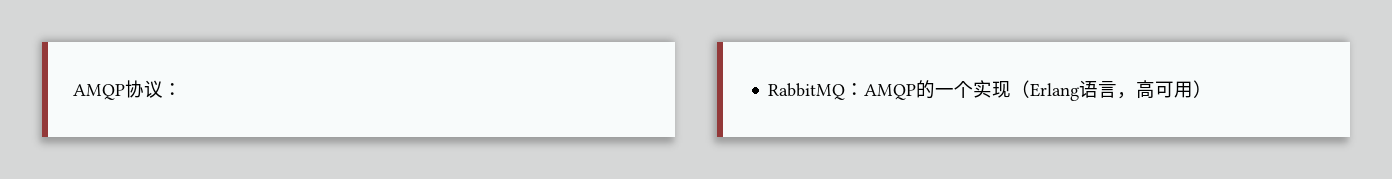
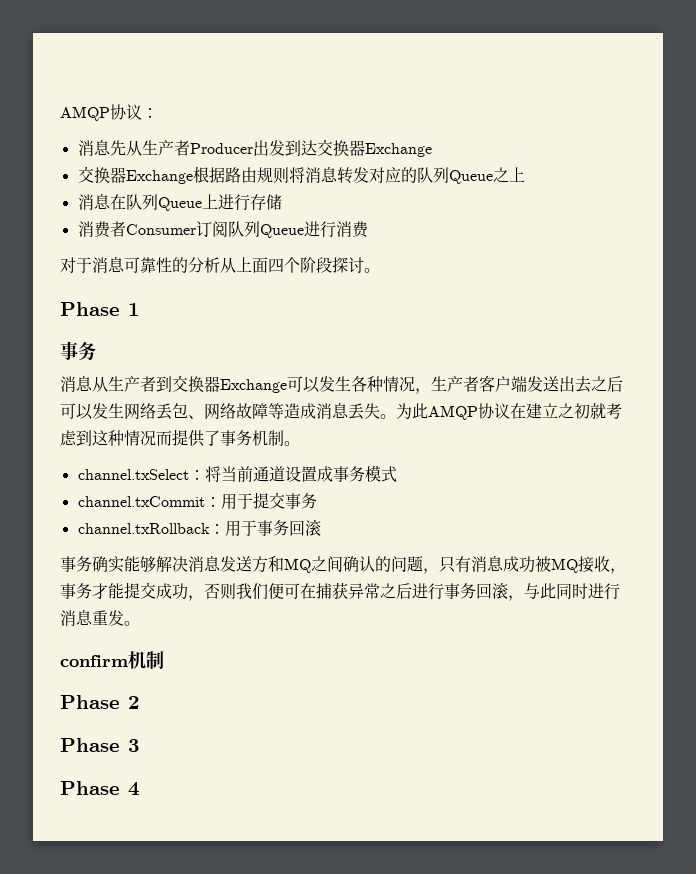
[768,80,1213,101] RabbitMQ：AMQP的一个实现（Erlang语言，高可用） -> [77,139,432,157] [77,166,525,184] [77,194,282,211] [77,221,369,238] [60,257,380,273] [60,302,140,316] [60,341,96,361] [60,375,623,394] [60,403,622,420] [60,429,300,447] [77,465,397,482] [77,492,317,510] [77,519,321,537] [60,556,626,574] [60,582,620,601] [60,610,140,626] [60,651,164,669] [60,695,140,709] [60,738,140,752] [60,781,140,796] 消息先从生产者Producer出发到达交换器Exchange // 交换器Exchange根据路由规则将消息转发对应的队列Queue之上 // 消息在队列Queue上进行存储 // 消费者Consumer订阅队列Queue进行消费 // 对于消息可靠性的分析从上面四个阶段探讨。 // Phase 1 // 事务 // 消息从生产者到交换器Exchange可以发生各种情况，生产者客户端发送出去之后可以发生网络丢包、网络故障等造成消息丢失。为此AMQP协议在建立之初就考虑到这种情况而提供了事务机制。 // channel.txSelect：将当前通道设置成事务模式 // channel.txCommit：用于提交事务 // channel.txRollback：用于事务回滚 // 事务确实能够解决消息发送方和MQ之间确认的问题，只有消息成功被MQ接收，事务才能提交成功，否则我们便可在捕获异常之后进行事务回滚，与此同时进行消息重发。 // confirm机制 // Phase 2 // Phase 3 // Phase 4

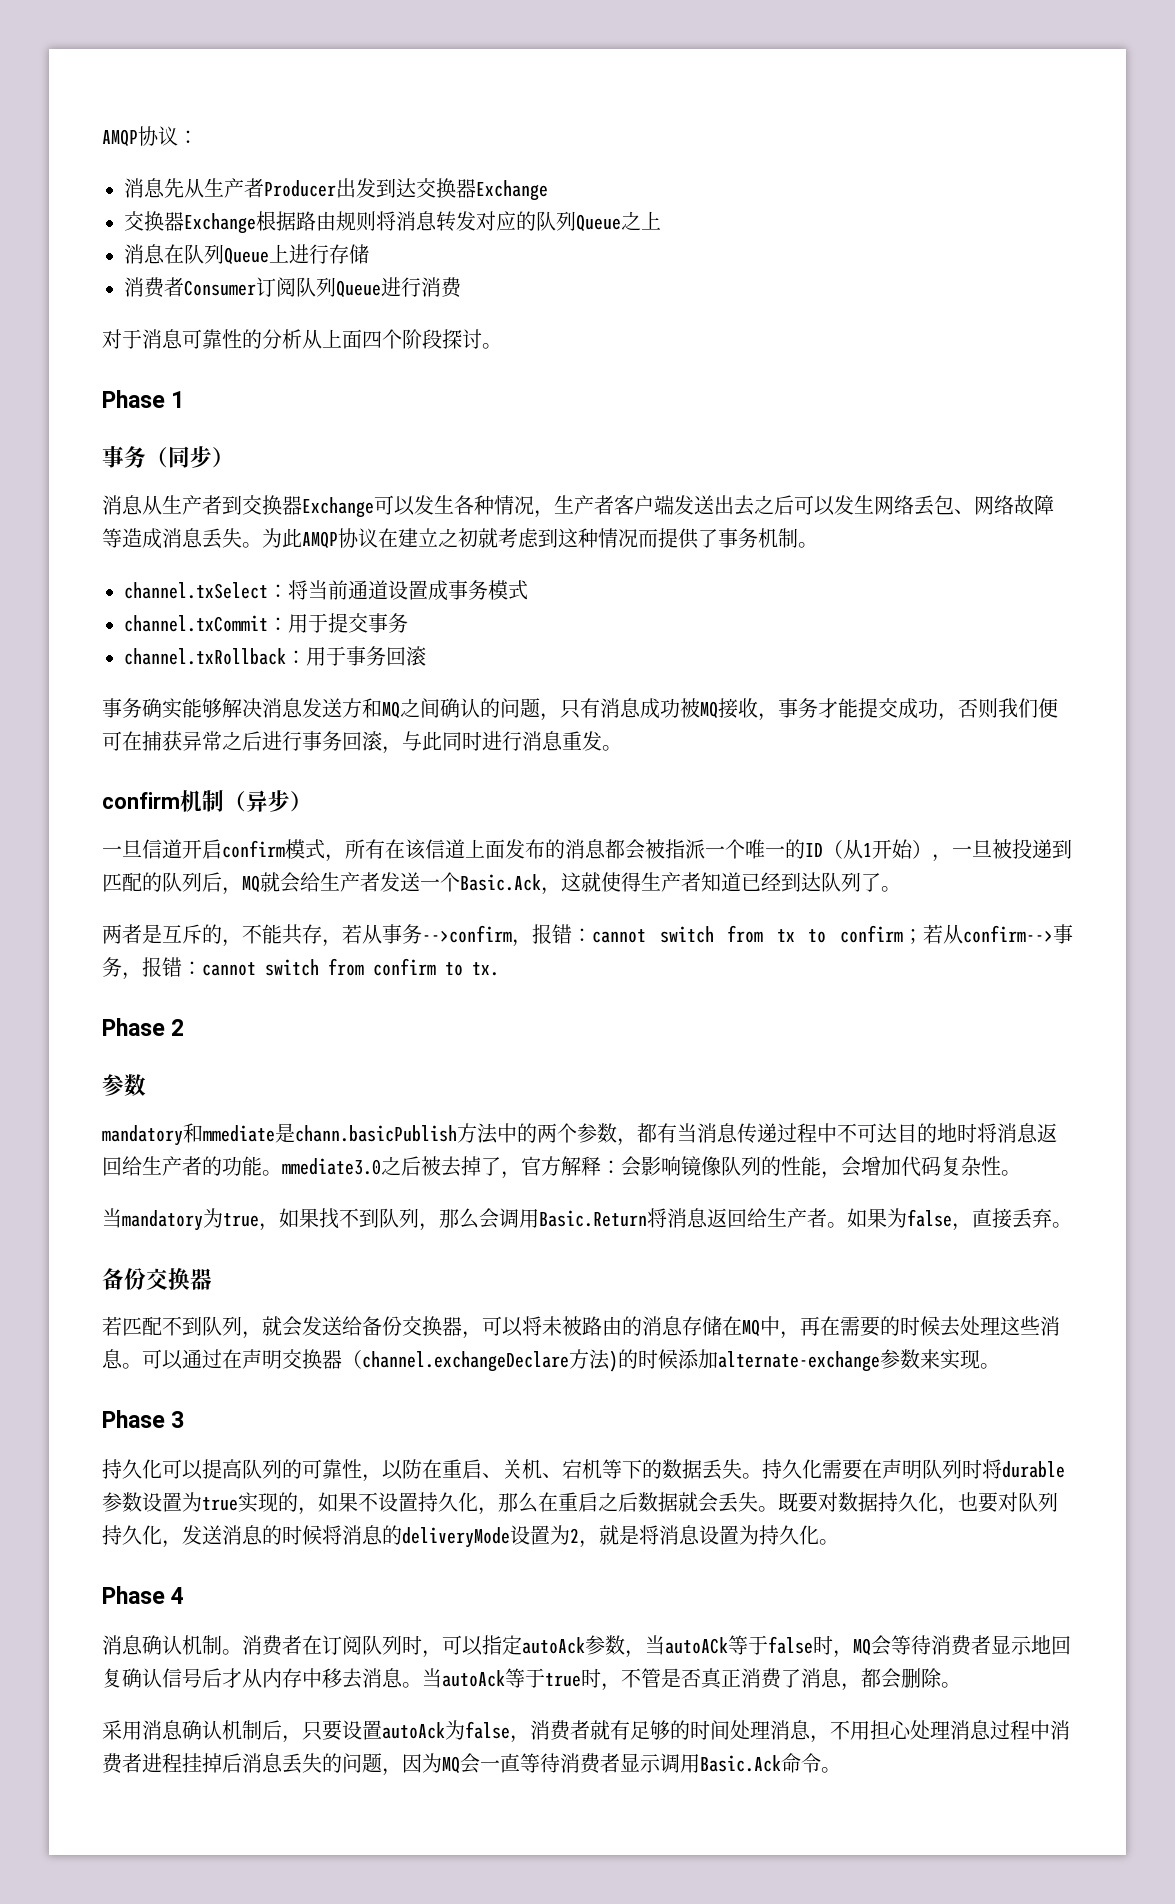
(96, 351) none -> [146,446,234,468] （同步）
[60,695,140,709] [60,738,140,752] [60,781,140,796] // Phase 2 // Phase 3 // Phase 4 -> [224,790,312,812] [102,839,1072,862] [102,872,901,895] [102,924,1073,947] [102,957,499,980] [102,1018,185,1036] [102,1074,146,1096] [102,1123,1057,1146] [102,1156,1021,1179] [102,1208,1072,1231] [102,1267,212,1290] [102,1316,1060,1339] [102,1349,1000,1372] [102,1410,185,1428] [102,1459,1065,1482] [102,1492,1058,1515] [102,1525,839,1548] [102,1586,185,1604] [102,1635,1071,1658] [102,1668,961,1691] [102,1720,1070,1743] [102,1753,841,1776] （异步） // 一旦信道开启confirm模式，所有在该信道上面发布的消息都会被指派一个唯一的ID（从1开始），一旦被投递到匹配的队列后，MQ就会给生产者发送一个Basic.Ack，这就使得生产者知道已经到达队列了。 // 两者是互斥的，不能共存，若从事务-->confirm，报错：cannot switch from tx to confirm；若从confirm-->事务，报错：cannot switch from confirm to tx. // Phase 2 // 参数 // mandatory和mmediate是chann.basicPublish方法中的两个参数，都有当消息传递过程中不可达目的地时将消息返回给生产者的功能。mmediate3.0之后被去掉了，官方解释：会影响镜像队列的性能，会增加代码复杂性。 // 当mandatory为true，如果找不到队列，那么会调用Basic.Return将消息返回给生产者。如果为false，直接丢弃。 // 备份交换器 // 若匹配不到队列，就会发送给备份交换器，可以将未被路由的消息存储在MQ中，再在需要的时候去处理这些消息。可以通过在声明交换器（channel.exchangeDeclare方法)的时候添加alternate-exchange参数来实现。 // Phase 3 // 持久化可以提高队列的可靠性，以防在重启、关机、宕机等下的数据丢失。持久化需要在声明队列时将durable参数设置为true实现的，如果不设置持久化，那么在重启之后数据就会丢失。既要对数据持久化，也要对队列持久化，发送消息的时候将消息的deliveryMode设置为2，就是将消息设置为持久化。 // Phase 4 // 消息确认机制。消费者在订阅队列时，可以指定autoAck参数，当autoACk等于false时，MQ会等待消费者显示地回复确认信号后才从内存中移去消息。当autoAck等于true时，不管是否真正消费了消息，都会删除。 // 采用消息确认机制后，只要设置autoAck为false，消费者就有足够的时间处理消息，不用担心处理消息过程中消费者进程挂掉后消息丢失的问题，因为MQ会一直等待消费者显示调用Basic.Ack命令。

